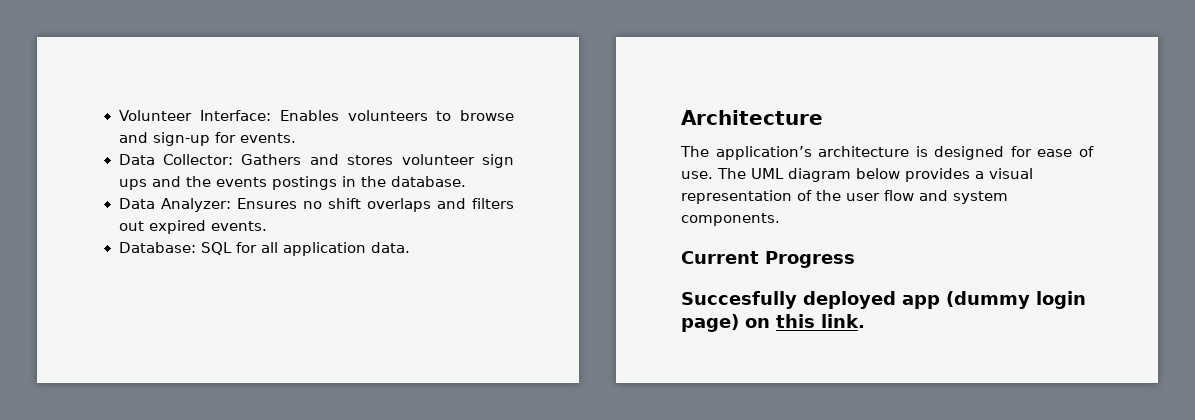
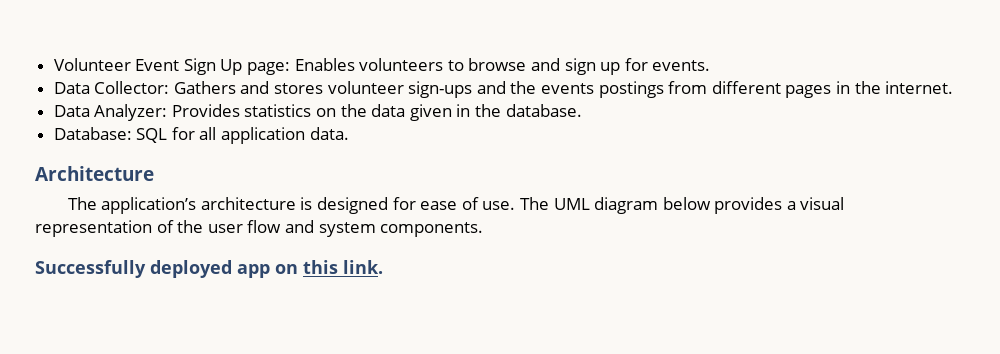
[200,110,272,121] Interface: -> [135,58,291,75] Event Sign Up page:
[152,132,210,146] sign-up -> [564,58,621,75] sign up
[482,154,514,168] [118,179,147,190] sign ups -> [408,81,473,98] sign-ups
[341,176,466,187] [118,198,514,212] [118,220,267,234] in the database. // Data Analyzer: Ensures no shift overlaps and filters out expired events. -> [668,81,954,98] [53,104,582,121] from different pages in the internet. // Data Analyzer: Provides statistics on the data given in the database.
[681,251,855,268] [681,291,1086,309] [681,314,739,332] Current Progress // Succesfully deployed app (dummy login page) -> [35,260,270,278] Successfully deployed app

